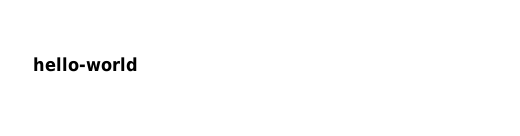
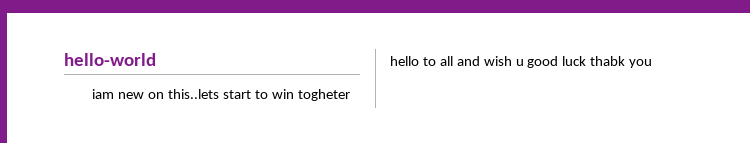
(138, 64) none -> [92,89,350,101] [390,56,653,68] // iam new on this..lets start to win togheter hello to all and wish u good luck thabk you

